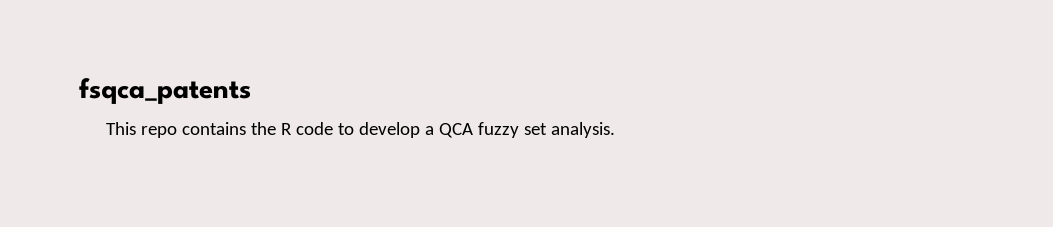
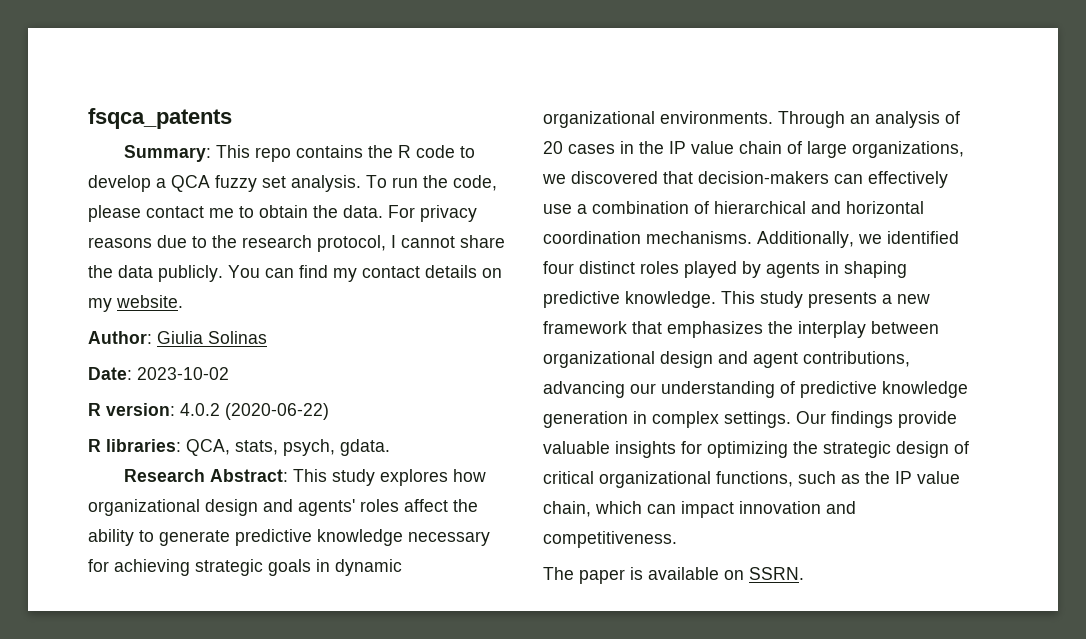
(251, 91) none -> [123,145,211,162] Summary:
(616, 130) none -> [366,175,497,191] [88,205,477,222] [88,235,505,252] [88,265,502,282] [88,295,183,312] [88,331,267,344] [88,367,229,380] [88,403,329,420] [88,439,390,456] [123,469,486,486] [88,499,478,516] [88,529,490,546] [88,559,402,576] [543,111,960,128] [543,141,964,158] [542,171,948,188] [543,201,924,214] [543,231,959,248] [543,261,907,278] [543,291,930,308] [543,321,939,338] [543,351,910,368] [543,381,968,398] [543,411,957,428] [543,441,969,458] [543,471,960,488] [543,501,856,518] [543,531,677,548] [543,567,804,584] To run the code, please contact me to obtain the data. For privacy reasons due to the research protocol, I cannot share the data publicly. You can find my contact details on my website. // Author: Giulia Solinas // Date: 2023-10-02 // R version: 4.0.2 (2020-06-22) // R libraries: QCA, stats, psych, gdata. // Research Abstract: This study explores how organizational design and agents' roles affect the ability to generate predictive knowledge necessary for achieving strategic goals in dynamic organizational environments. Through an analysis of 20 cases in the IP value chain of large organizations, we discovered that decision-makers can effectively use a combination of hierarchical and horizontal coordination mechanisms. Additionally, we identified four distinct roles played by agents in shaping predictive knowledge. This study presents a new framework that emphasizes the interplay between organizational design and agent contributions, advancing our understanding of predictive knowledge generation in complex settings. Our findings provide valuable insights for optimizing the strategic design of critical organizational functions, such as the IP value chain, which can impact innovation and competitiveness. // The paper is available on SSRN.

